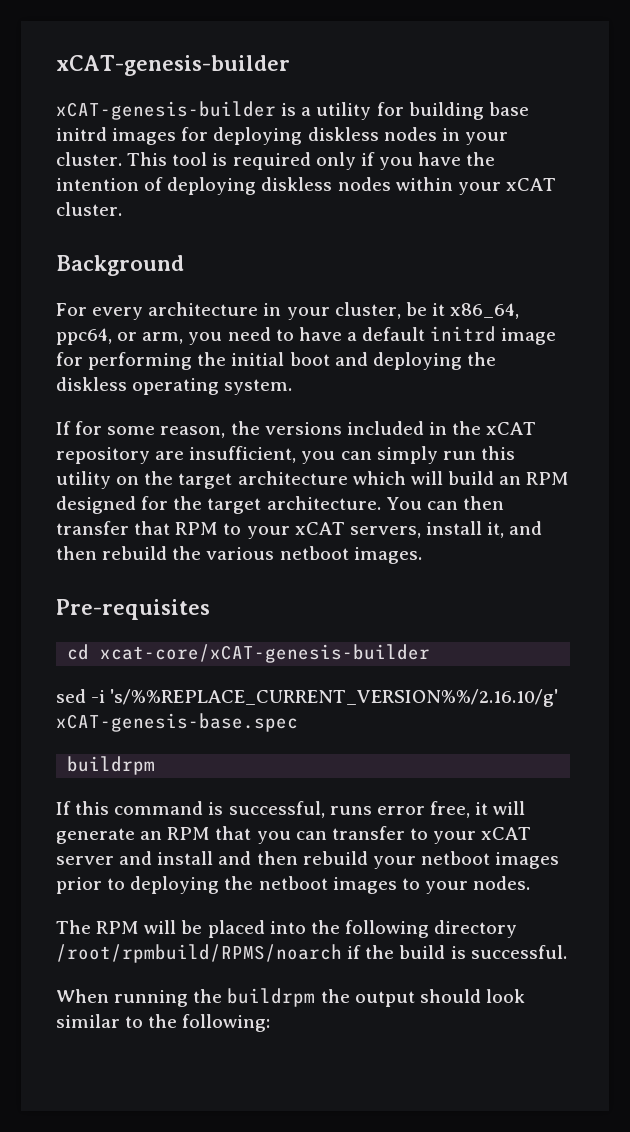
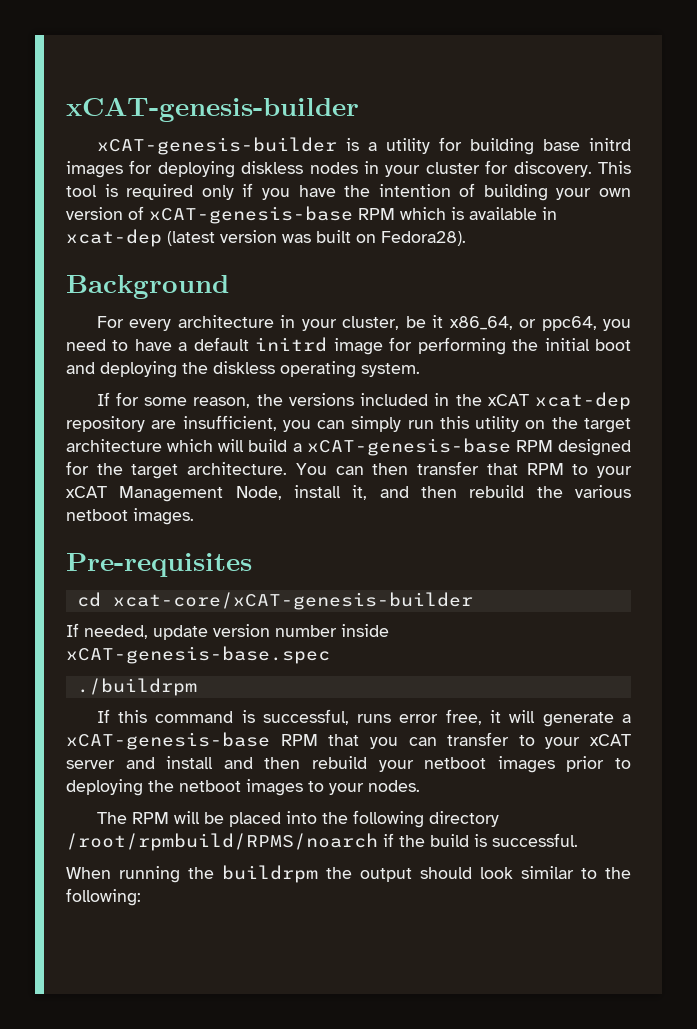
[56,152,122,166] cluster. -> [425,160,592,177] cluster for discovery.
[167,177,556,195] [56,202,122,216] deploying diskless nodes within your xCAT cluster. -> [483,184,631,201] [66,206,557,224] [66,229,466,247] building your own version of xCAT-genesis-base RPM which is available in xcat-dep (latest version was built on Fedora28).
[56,328,184,345] ppc64, or arm, -> [519,316,597,331] or ppc64,
(537, 428) none -> [535,392,631,410] xcat-dep
[499,476,522,485] an -> [292,438,511,456] a xCAT-genesis-base
[349,526,421,538] servers, -> [119,486,282,502] Management Node,
[56,689,559,707] sed -i 's/%%REPLACE_CURRENT_VERSION%%/2.16.10/g' -> [66,623,389,640] If needed, update version number inside
[67,756,156,775] buildrpm -> [76,678,197,696] ./buildrpm
[140,831,163,840] an -> [622,714,631,723] [66,732,270,750] a xCAT-genesis-base

